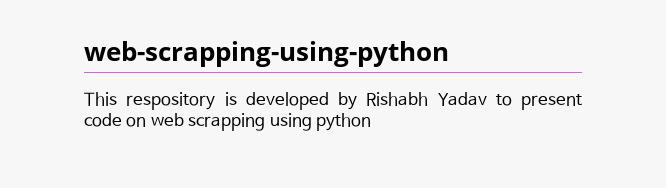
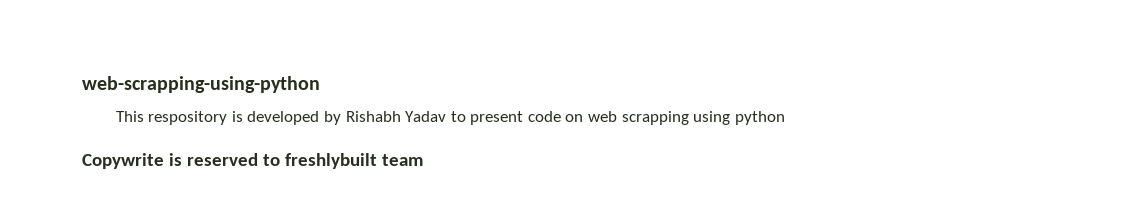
(372, 122) none -> [82,153,423,169] // Copywrite is reserved to freshlybuilt team

